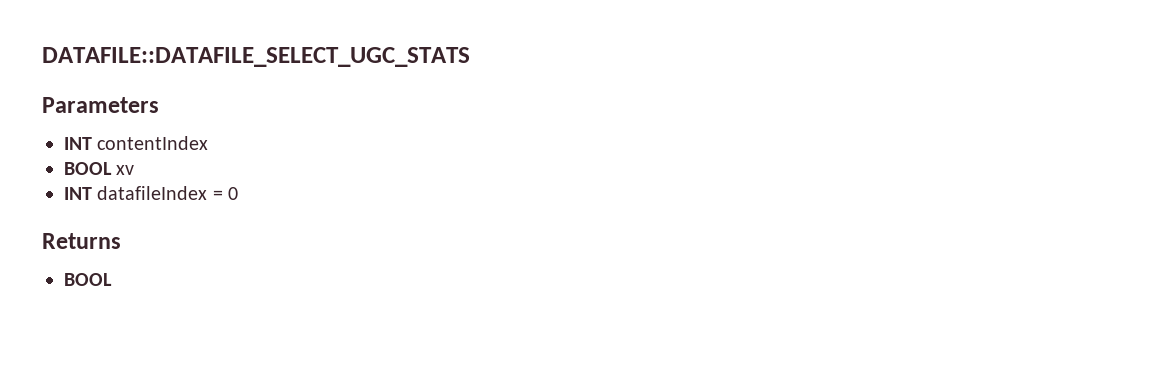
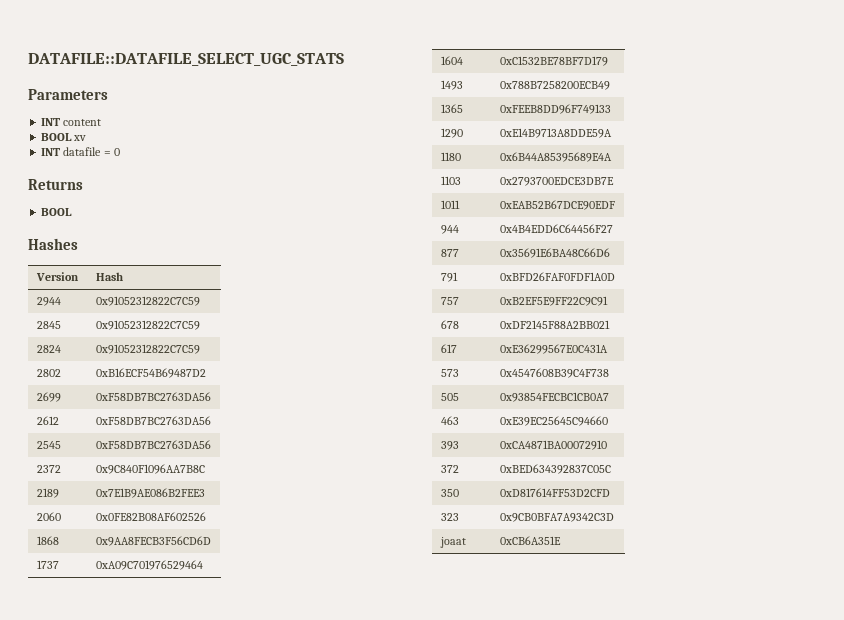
[97,136,209,150] contentIndex -> [63,119,102,126] content
[97,186,208,200] datafileIndex -> [63,147,102,156] datafile
(112, 279) none -> [28,238,78,250] [35,272,79,281] [95,272,123,281] [36,297,61,306] [95,296,200,306] [36,321,61,329] [95,320,200,330] [36,345,61,353] [95,344,200,354] [36,369,61,377] [95,368,206,378] [36,392,61,402] [95,392,211,401] [36,416,59,425] [95,416,211,425] [36,441,61,449] [95,440,211,449] [36,465,61,473] [95,464,205,474] [36,488,59,498] [95,488,205,498] [36,512,61,521] [95,512,206,521] [36,536,59,545] [95,536,211,546] [36,560,59,569] [95,560,203,570] [440,56,463,65] [499,56,608,66] [440,80,463,90] [499,81,610,90] [440,104,463,113] [499,104,611,114] [440,128,463,138] [499,128,612,138] [440,152,461,161] [499,152,612,162] [440,176,461,185] [499,177,614,186] [440,200,460,209] [499,200,615,210] [440,225,459,234] [499,224,613,233] [440,249,459,257] [499,248,610,258] [440,272,458,282] [499,272,615,281] [440,297,459,305] [499,296,608,306] [440,320,459,329] [499,320,610,329] [440,344,457,353] [499,344,608,354] [440,369,459,377] [499,368,609,378] [440,393,459,401] [499,392,609,402] [440,416,459,425] [499,416,608,426] [440,441,459,450] [499,440,607,450] [440,465,459,473] [499,464,611,474] [440,489,459,497] [499,488,610,497] [440,513,459,521] [499,513,614,522] [439,537,466,548] [499,536,561,545] // Hashes // Version | Hash // 2944 | 0x91052312822C7C59 // 2845 | 0x91052312822C7C59 // 2824 | 0x91052312822C7C59 // 2802 | 0xB16ECF54B69487D2 // 2699 | 0xF58DB7BC2763DA56 // 2612 | 0xF58DB7BC2763DA56 // 2545 | 0xF58DB7BC2763DA56 // 2372 | 0x9C840F1096AA7B8C // 2189 | 0x7E1B9AE086B2FEE3 // 2060 | 0x0FE82B08AF602526 // 1868 | 0x9AA8FECB3F56CD6D // 1737 | 0xA09C701976529464 // 1604 | 0xC1532BE78BF7D179 // 1493 | 0x788B7258200ECB49 // 1365 | 0xFEEB8DD96F749133 // 1290 | 0xE14B9713A8DDE59A // 1180 | 0x6B44A85395689E4A // 1103 | 0x2793700EDCE3DB7E // 1011 | 0xEAB52B67DCE90EDF // 944 | 0x4B4EDD6C64456F27 // 877 | 0x35691E6BA48C66D6 // 791 | 0xBFD26FAF0FDF1A0D // 757 | 0xB2EF5E9FF22C9C91 // 678 | 0xDF2145F88A2BB021 // 617 | 0xE36299567E0C431A // 573 | 0x4547608B39C4F738 // 505 | 0x93854FECBC1CB0A7 // 463 | 0xE39EC25645C94660 // 393 | 0xCA4871BA00072910 // 372 | 0xBED634392837C05C // 350 | 0xD817614FF53D2CFD // 323 | 0x9CB0BFA7A9342C3D // joaat | 0xCB6A351E

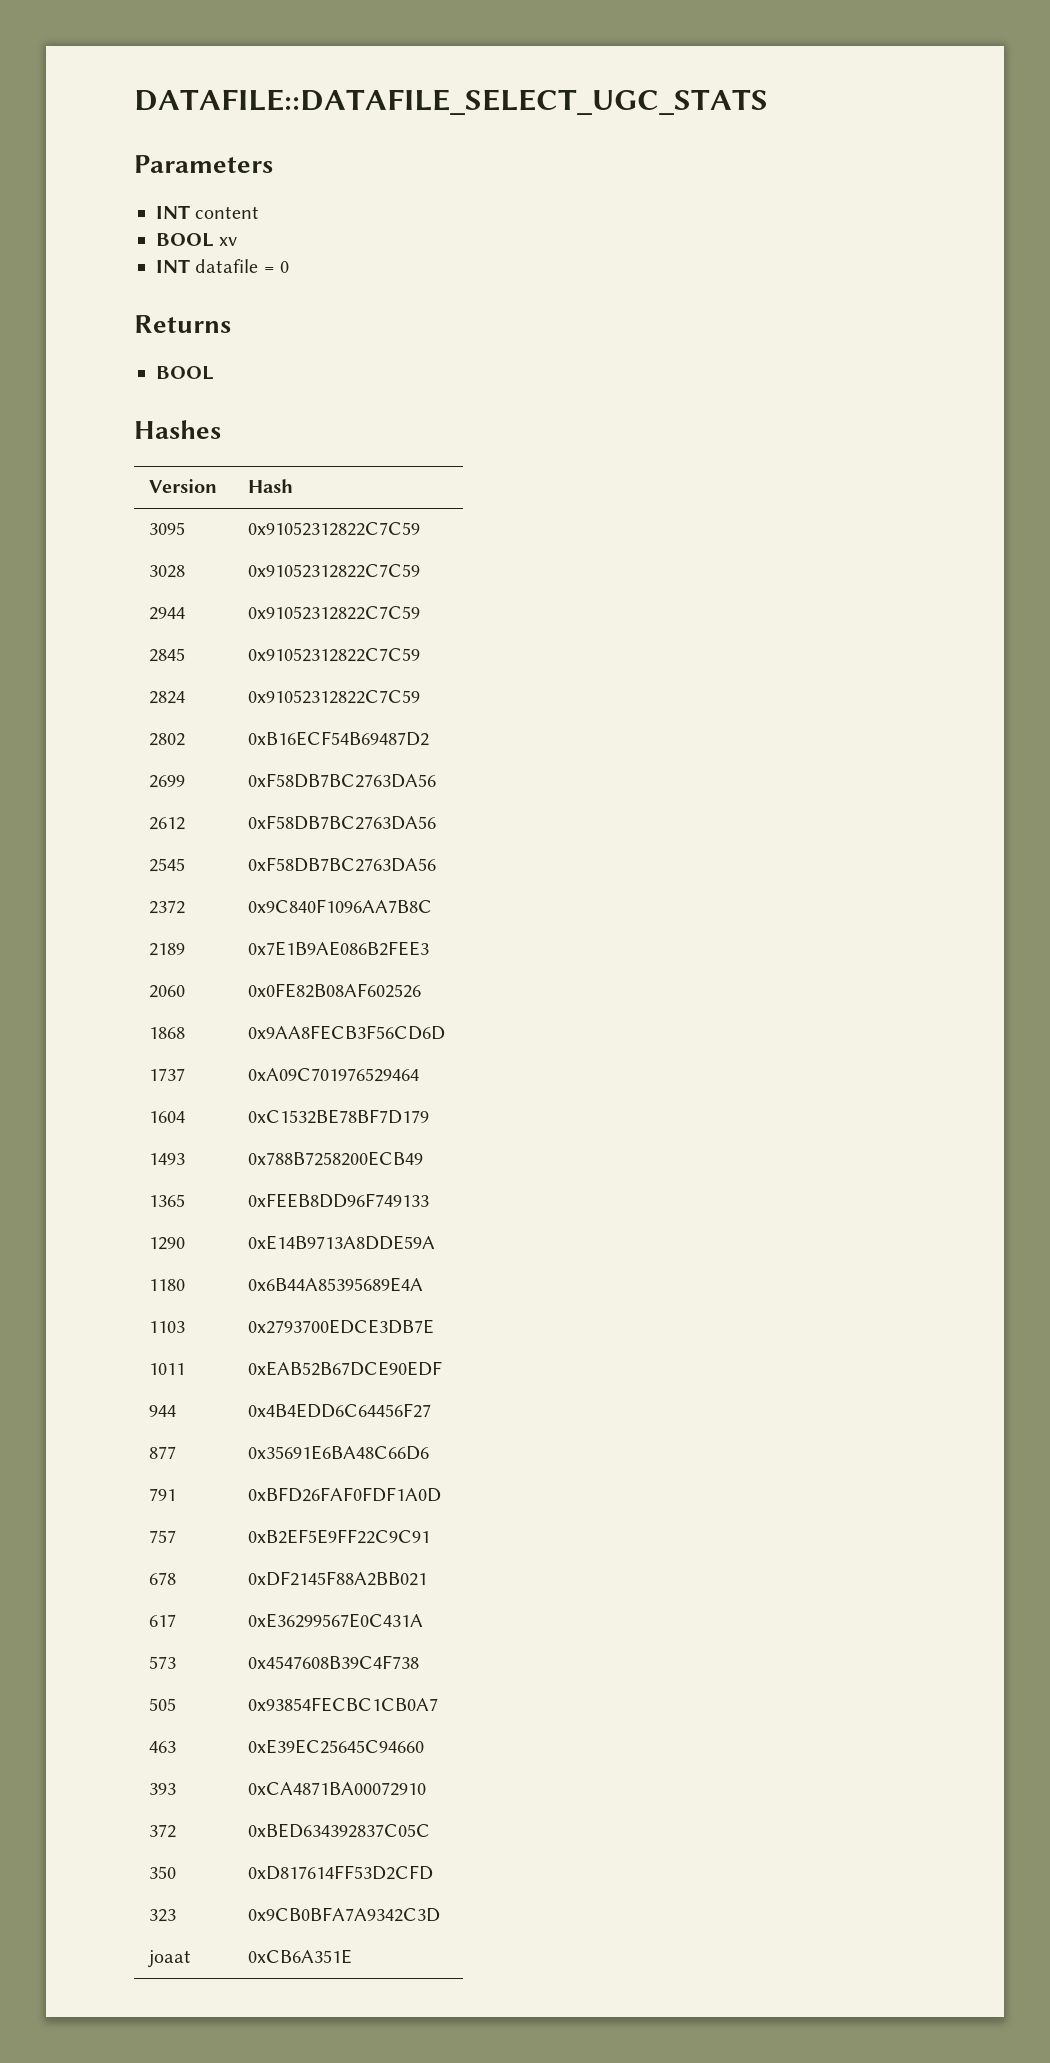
(123, 276) none -> [149,522,186,535] [248,522,421,536] [149,565,186,578] [248,564,421,578] // 3095 | 0x91052312822C7C59 // 3028 | 0x91052312822C7C59

